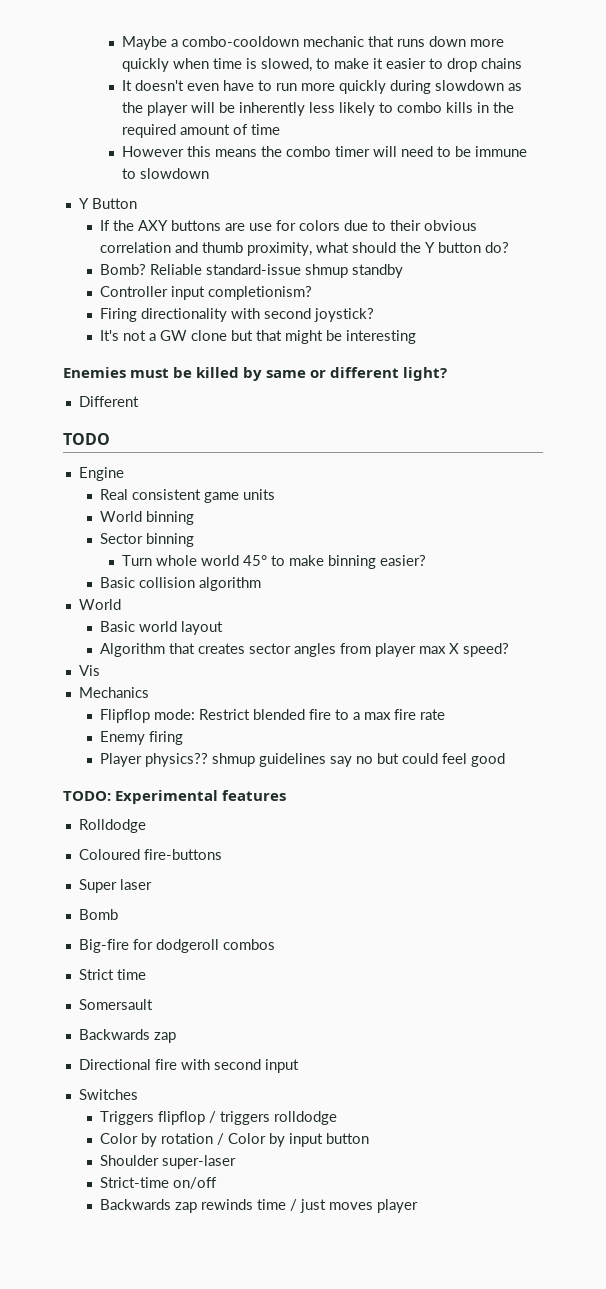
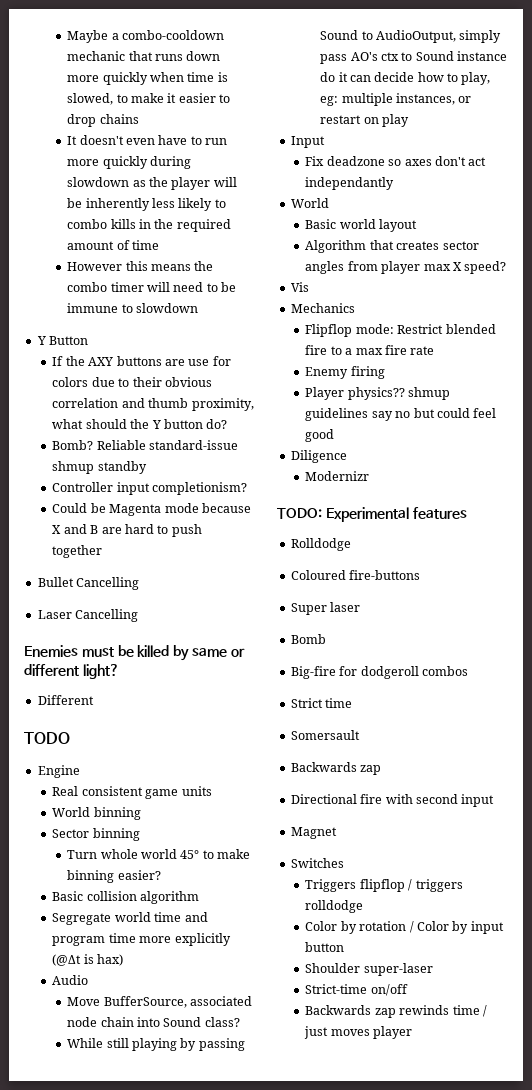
[100,308,375,322] [100,330,417,344] Firing directionality with second joystick? // It's not a GW clone but that might be interesting -> [52,503,251,516] [52,524,202,537] [52,545,103,558] [37,577,140,590] [37,609,139,622] Could be Magenta mode because X and B are hard to push together // Bullet Cancelling // Laser Cancelling
(262, 584) none -> [52,912,208,925] [52,933,231,946] [52,954,124,966] [52,975,89,985] [67,996,252,1008] [67,1017,240,1027] [67,1038,245,1051] [320,30,502,43] [320,51,508,64] [320,72,491,85] [320,93,472,106] [320,114,409,127] [290,136,325,148] [305,156,487,166] [305,177,395,190] // Segregate world time and program time more explicitly (@Δt is hax) // Audio // Move BufferSource, associated node chain into Sound class? // While still playing by passing Sound to AudioOutput, simply pass AO's ctx to Sound instance do it can decide how to play, eg: multiple instances, or restart on play // Input // Fix deadzone so axes don't act independantly
(506, 760) none -> [290,450,347,463] [305,471,370,481] // Diligence // Modernizr
(299, 1066) none -> [290,827,337,839] // Magnet

